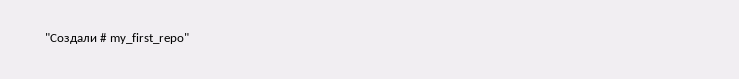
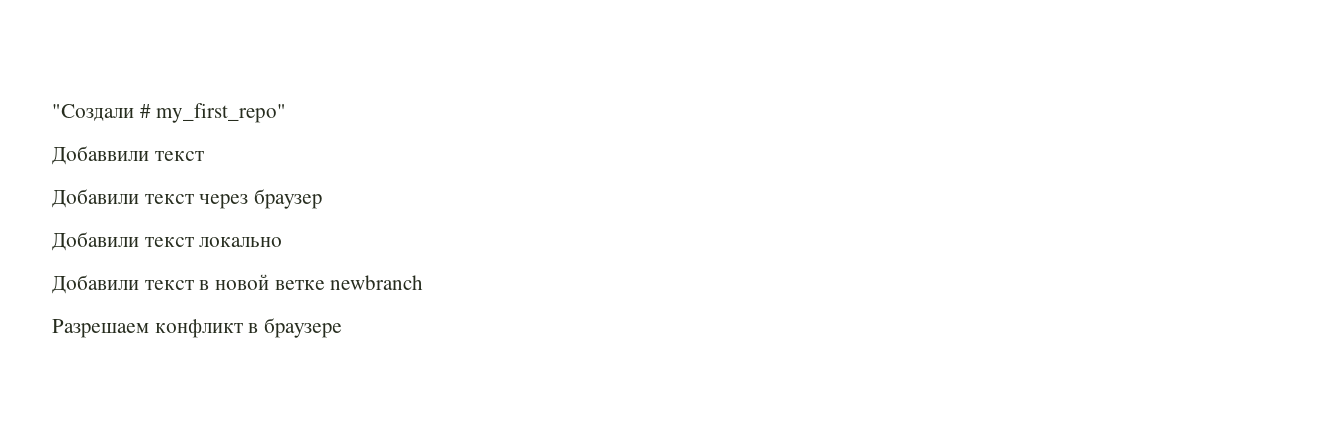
(189, 38) none -> [52,146,204,165] [52,189,323,209] [52,232,283,251] [52,274,424,294] [52,318,343,338] // Добаввили текст // Добавили текст через браузер // Добавили текст локально // Добавили текст в новой ветке newbranch // Разрешаем конфликт в браузере

